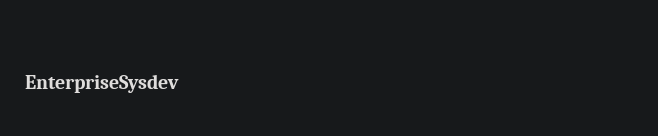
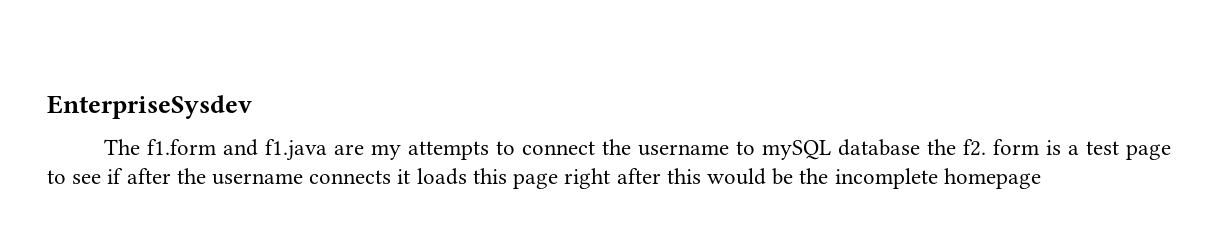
(179, 83) none -> [103,139,1172,161] [47,168,1041,189] // The f1.form and f1.java are my attempts to connect the username to mySQL database the f2. form is a test page to see if after the username connects it loads this page right after this would be the incomplete homepage

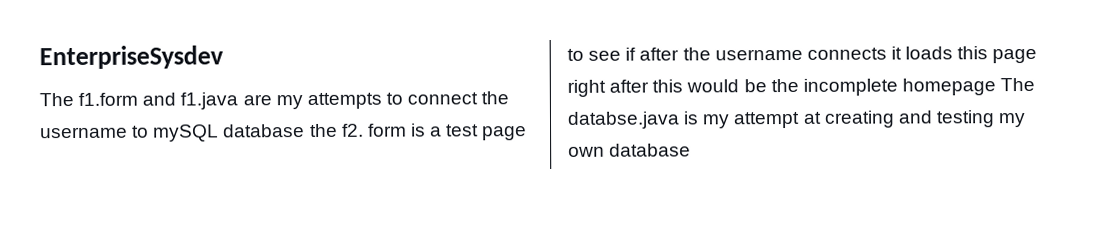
(1041, 178) none -> [1000,77,1036,92] [567,110,1027,129] [568,143,692,157] The databse.java is my attempt at creating and testing my own database

